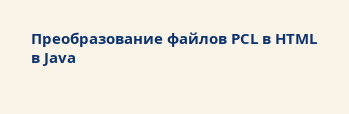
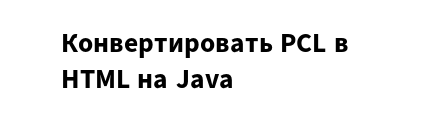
[31,32,228,47] Преобразование файлов -> [61,34,273,58] Конвертировать
[31,55,40,63] в -> [137,74,169,89] на

